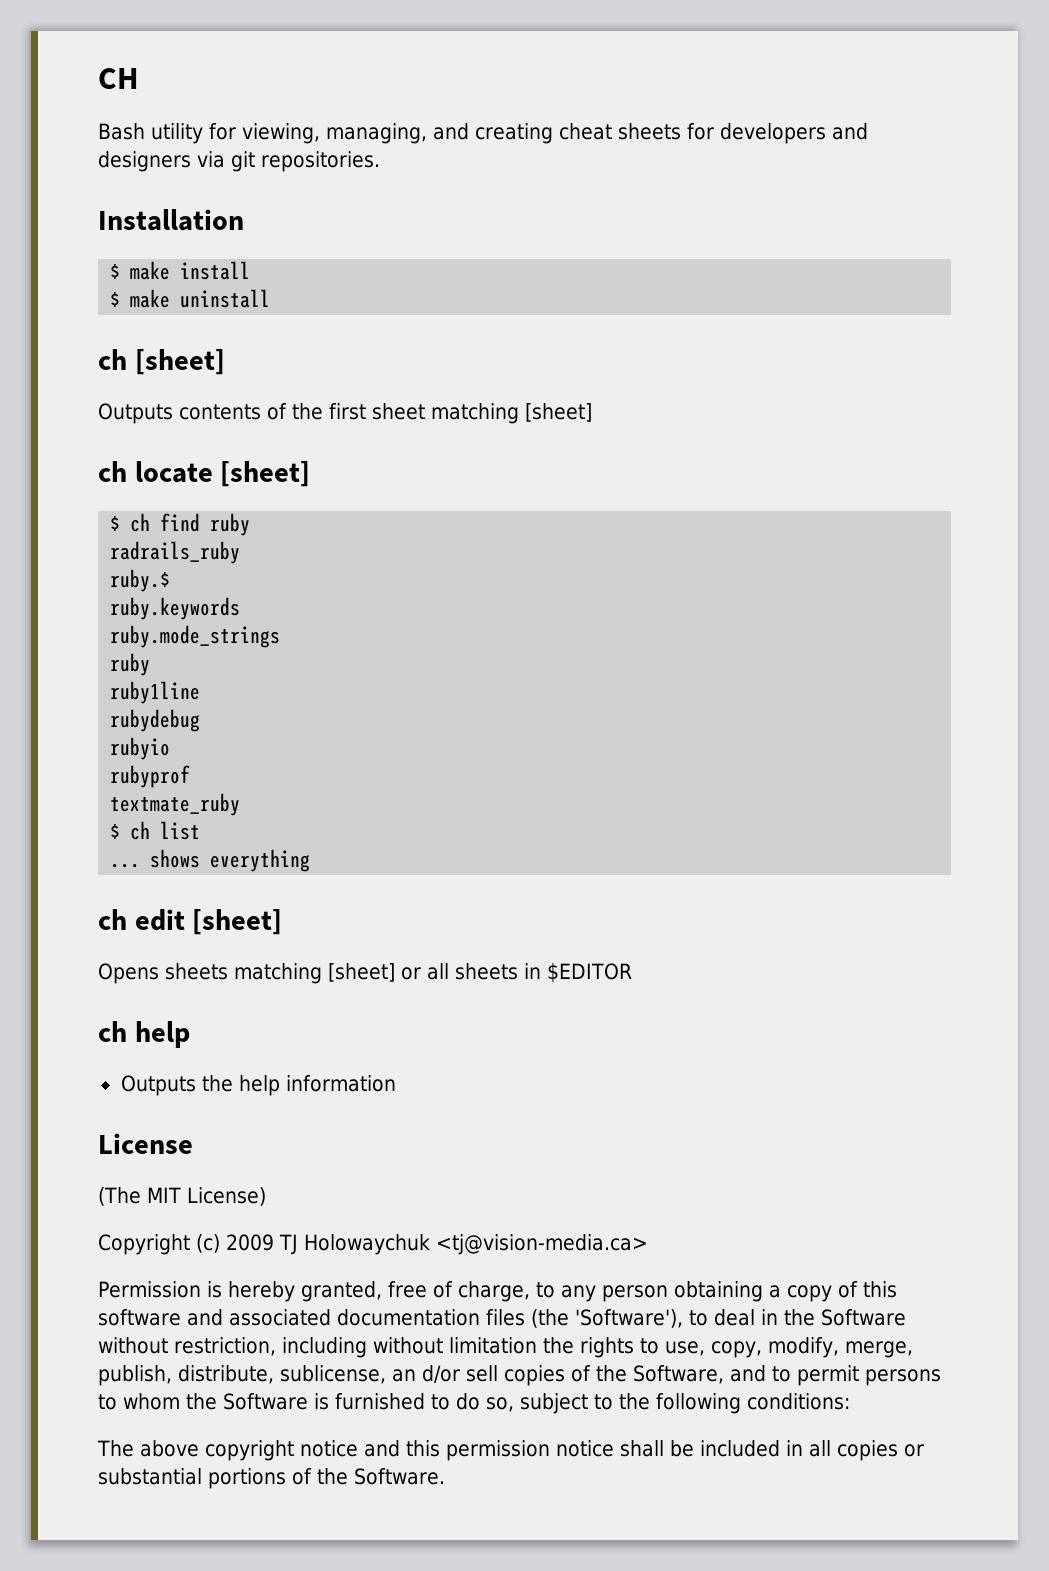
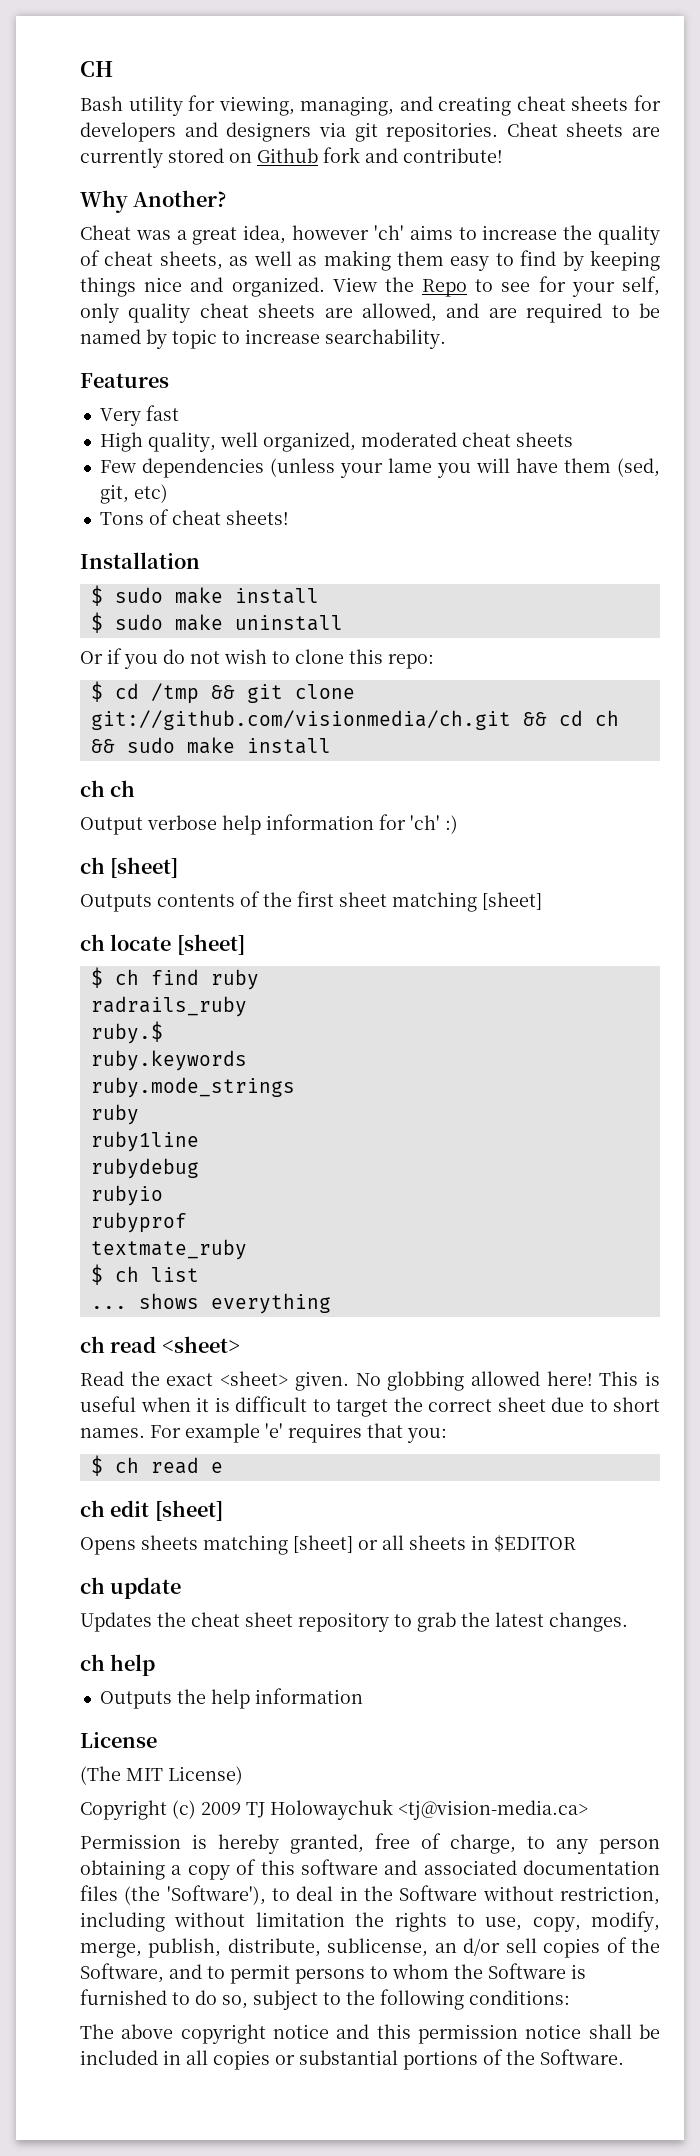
(380, 161) none -> [506,122,660,137] [80,147,503,168] [80,190,227,213] [80,225,660,245] [80,250,661,271] [80,276,660,297] [80,303,660,323] [80,329,446,349] [80,373,169,388] [99,405,179,426] [99,432,573,452] [99,458,661,478] [99,484,168,504] [99,509,289,525] Cheat sheets are currently stored on Github fork and contribute! // Why Another? // Cheat was a great idea, however 'ch' aims to increase the quality of cheat sheets, as well as making them easy to find by keeping things nice and organized. View the Repo to see for your self, only quality cheat sheets are allowed, and are required to be named by topic to increase searchability. // Features // Very fast // High quality, well organized, moderated cheat sheets // Few dependencies (unless your lame you will have them (sed, git, etc) // Tons of cheat sheets!
(121, 271) none -> [114,587,163,603] sudo
(121, 299) none -> [114,614,163,630] sudo
(271, 298) none -> [80,648,434,669] [90,681,355,704] [90,710,619,730] [90,737,331,754] [80,780,136,797] [80,814,458,835] // Or if you do not wish to clone this repo: // $ cd /tmp && git clone git://github.com/visionmedia/ch.git && cd ch && sudo make install // ch ch // Output verbose help information for 'ch' :)
(311, 860) none -> [80,1336,240,1353] [80,1371,660,1391] [80,1396,660,1417] [80,1423,447,1443] [90,1455,223,1476] // ch read <sheet> // Read the exact <sheet> given. No globbing allowed here! This is useful when it is difficult to target the correct sheet due to short names. For example 'e' requires that you: // $ ch read e
(632, 973) none -> [80,1577,182,1599] [80,1612,628,1632] // ch update // Updates the cheat sheet repository to grab the latest changes.

